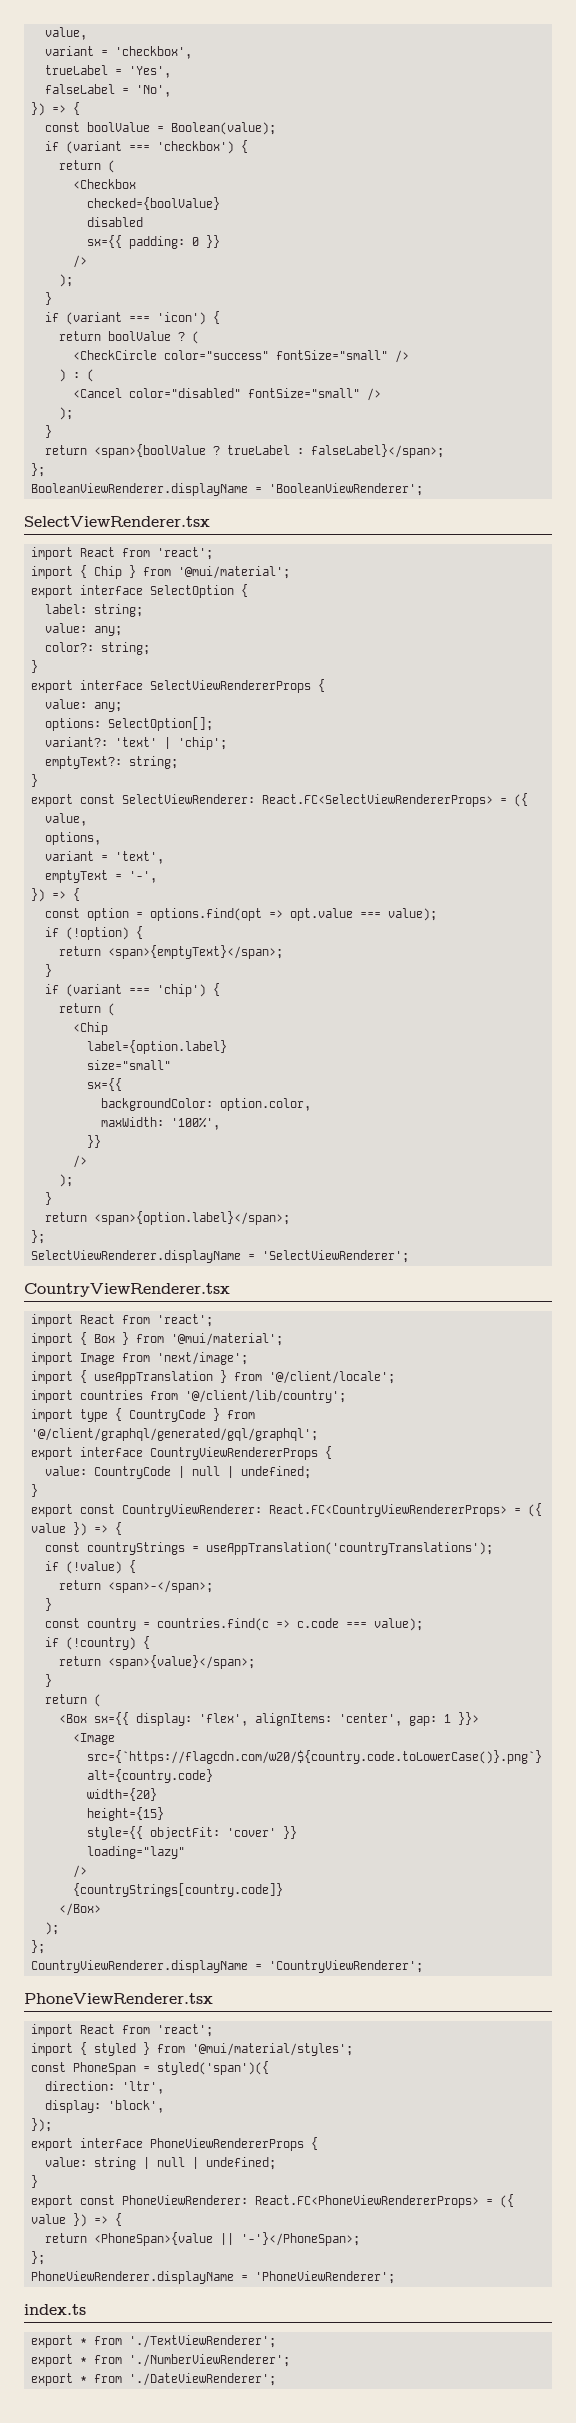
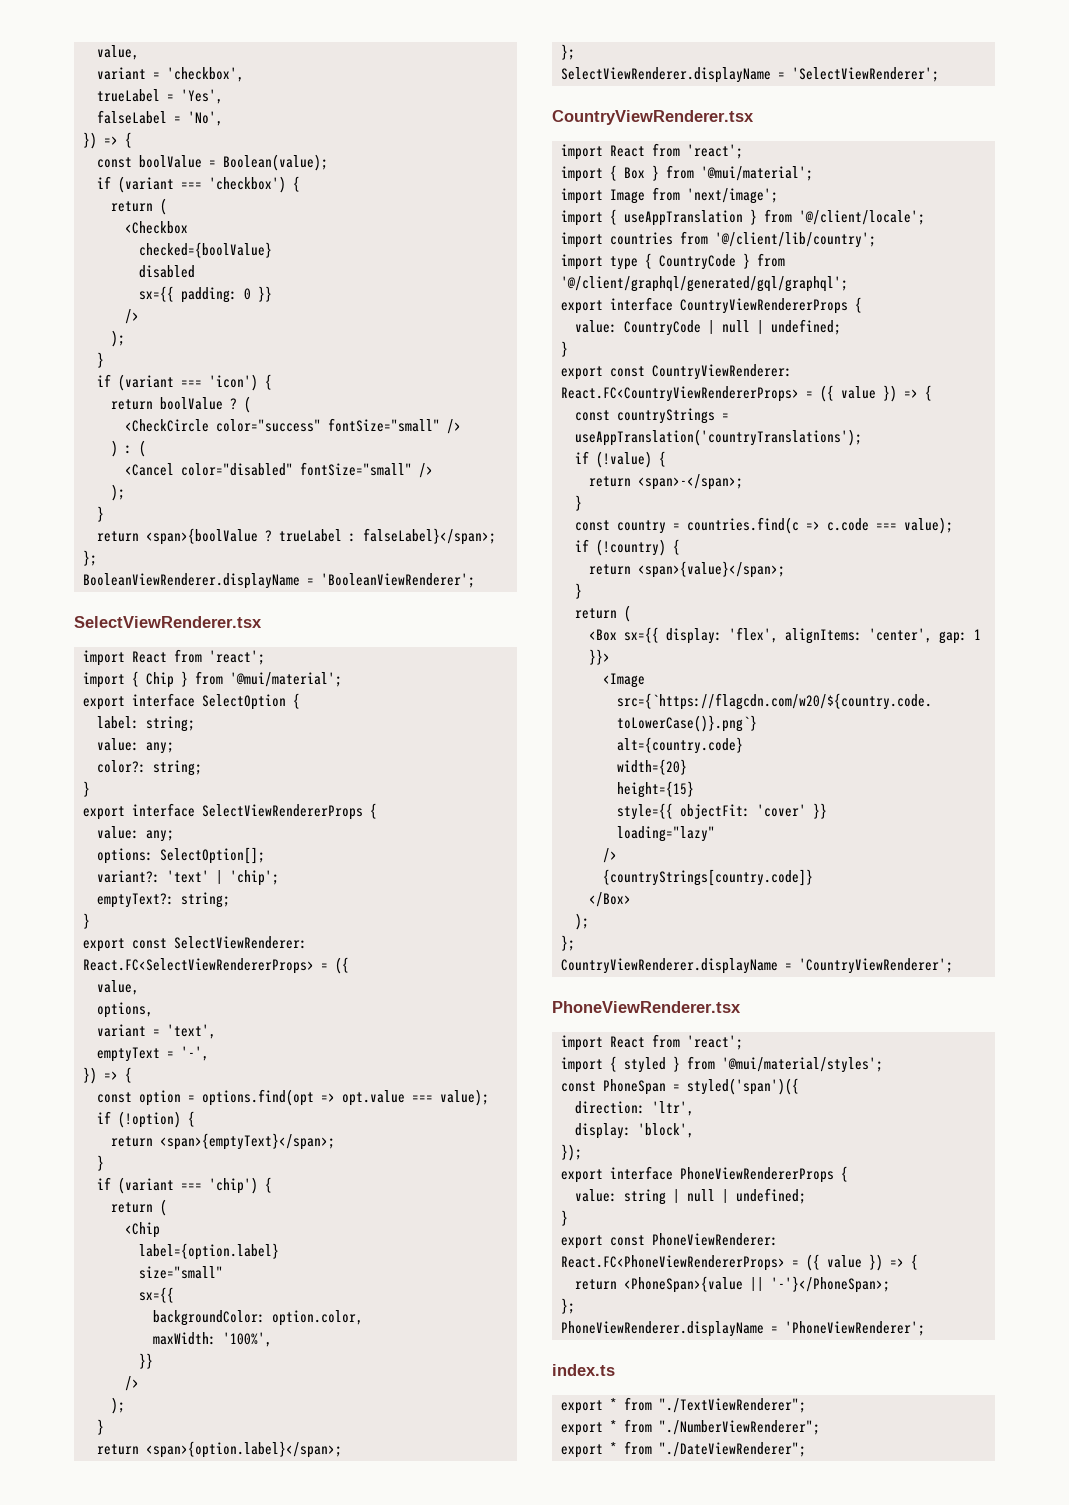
[129,2335,277,2348] [31,2354,291,2367] [31,2373,277,2386] './TextViewRenderer'; // export * from './NumberViewRenderer'; // export * from './DateViewRenderer'; -> [659,1398,806,1413] [561,1419,820,1436] [561,1441,806,1458] "./TextViewRenderer"; // export * from "./NumberViewRenderer"; // export * from "./DateViewRenderer";

